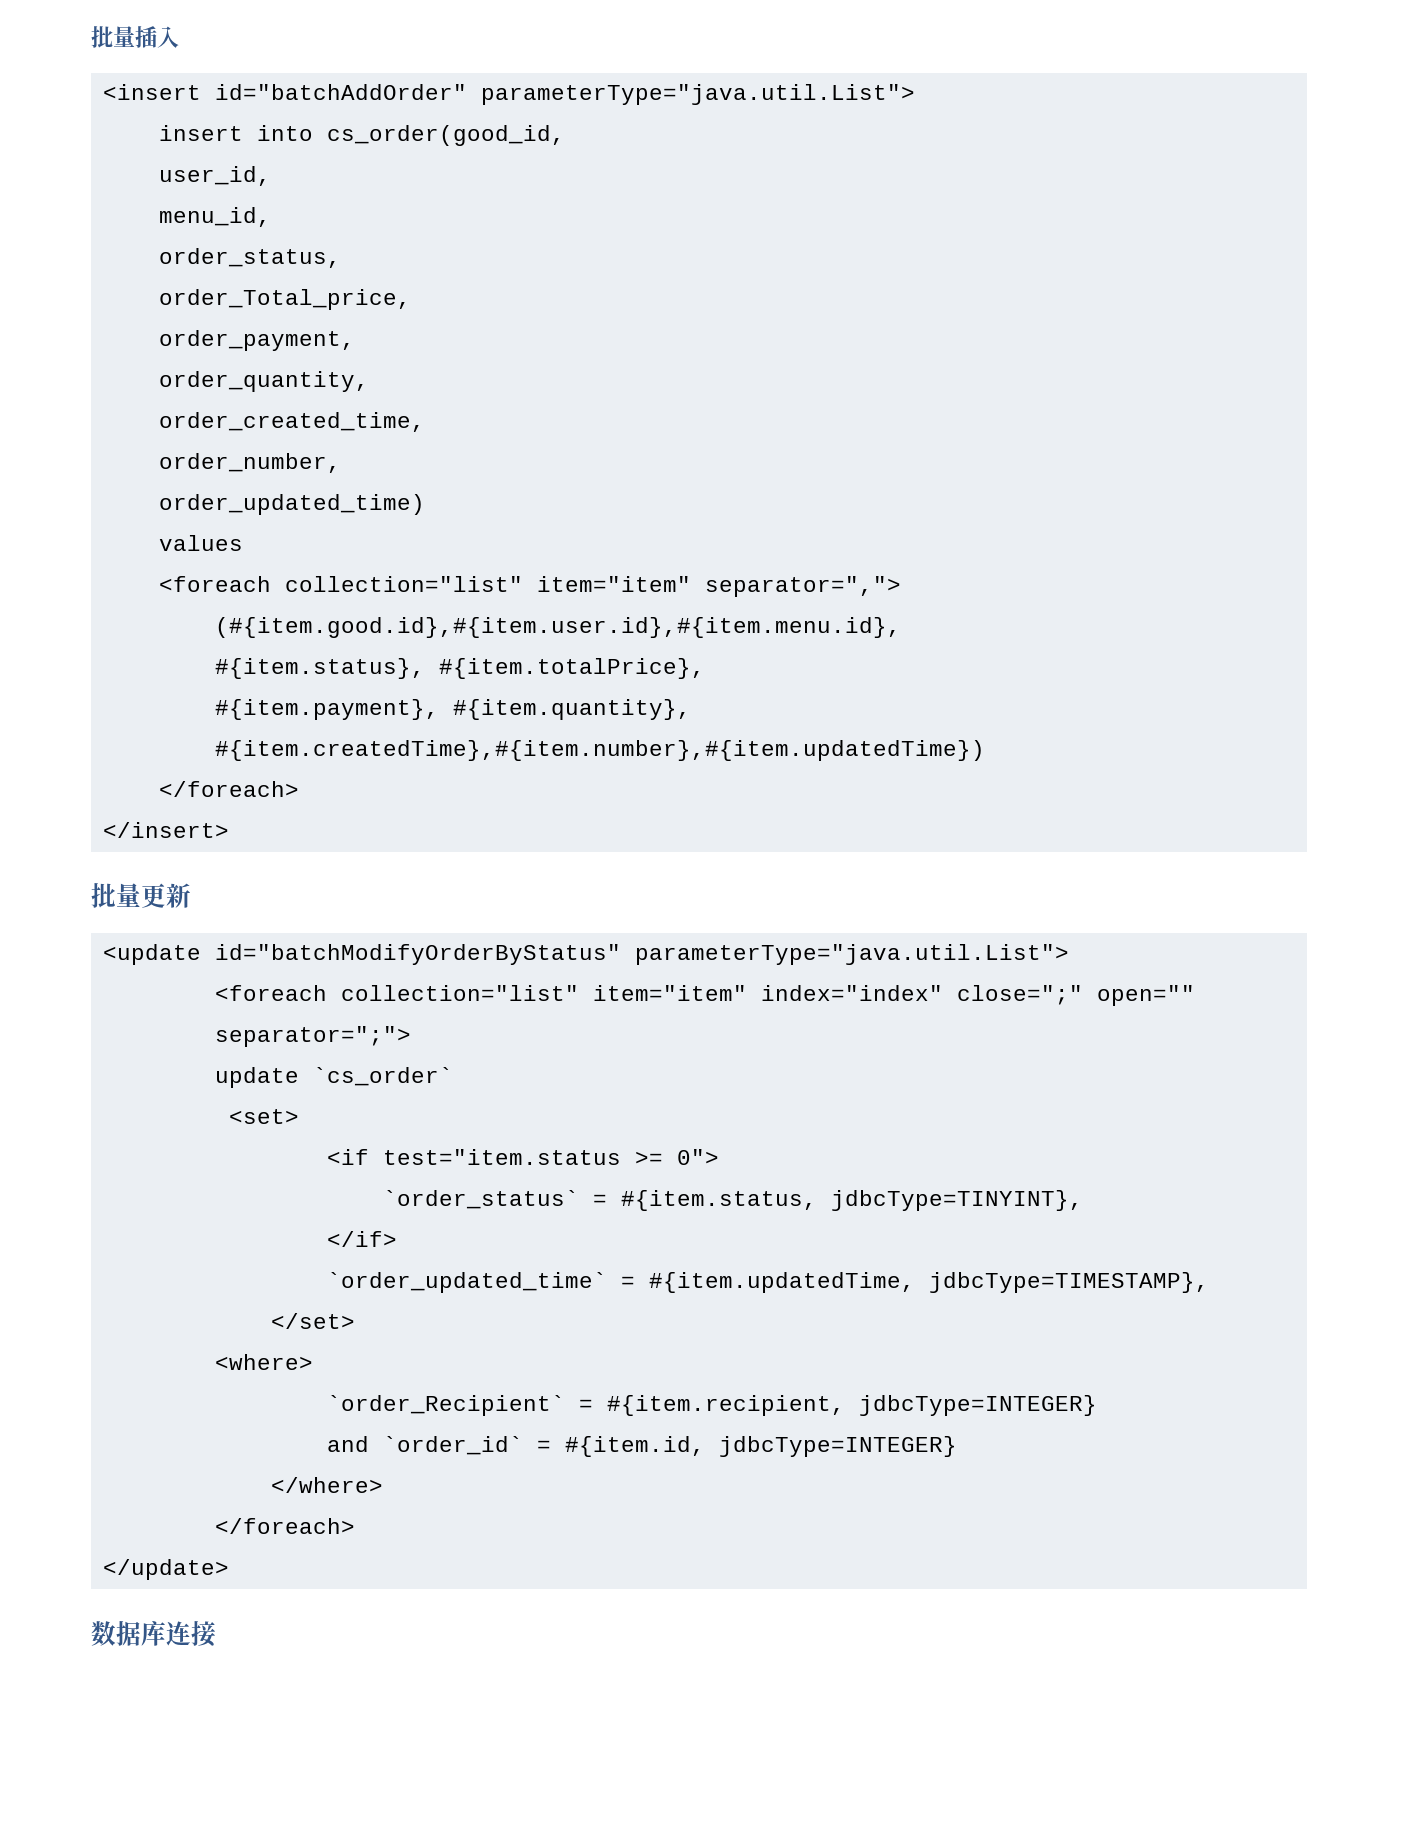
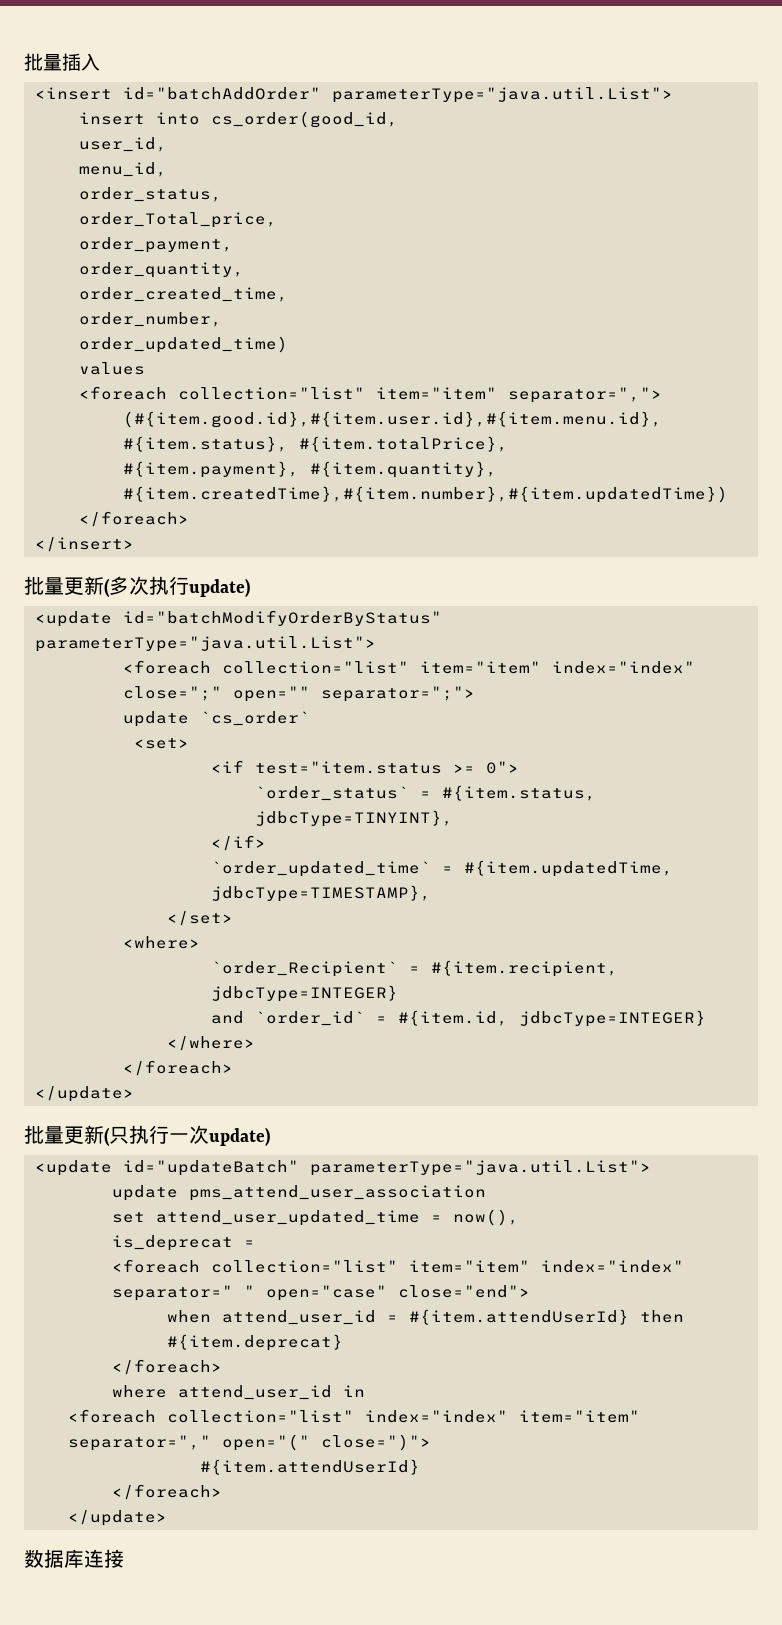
(191, 895) none -> [104,576,250,597] (多次执行update)
(230, 1569) none -> [24,1125,270,1146] [35,1160,652,1176] [112,1185,487,1201] [112,1209,520,1226] [112,1235,256,1251] [112,1259,685,1273] [112,1285,531,1301] [167,1309,685,1325] [167,1334,344,1351] [112,1359,223,1375] [112,1385,366,1400] [68,1409,641,1423] [68,1434,432,1451] [200,1459,421,1475] [112,1484,223,1500] [68,1510,168,1526] // 批量更新(只执行一次update) // <update id="updateBatch" parameterType="java.util.List"> // update pms_attend_user_association // set attend_user_updated_time = now(), // is_deprecat = // <foreach collection="list" item="item" index="index" separator=" " open="case" close="end"> // when attend_user_id = #{item.attendUserId} then #{item.deprecat} // </foreach> // where attend_user_id in // <foreach collection="list" index="index" item="item" separator="," open="(" close=")"> // #{item.attendUserId} // </foreach> // </update>

